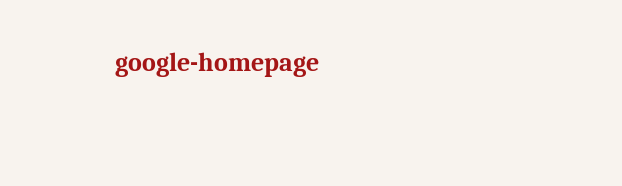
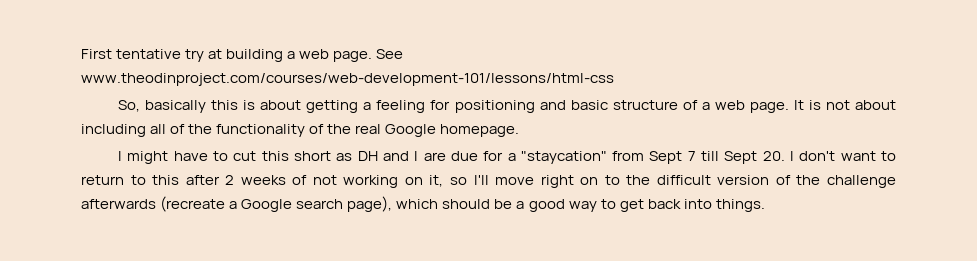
[115,52,319,77] google-homepage -> [81,49,404,62] [81,73,614,86] [118,100,897,113] [81,124,520,137] [118,151,896,164] [81,175,896,188] [81,196,765,212] First tentative try at building a web page. See www.theodinproject.com/courses/web-development-101/lessons/html-css // So, basically this is about getting a feeling for positioning and basic structure of a web page. It is not about including all of the functionality of the real Google homepage. // I might have to cut this short as DH and I are due for a "staycation" from Sept 7 till Sept 20. I don't want to return to this after 2 weeks of not working on it, so I'll move right on to the difficult version of the challenge afterwards (recreate a Google search page), which should be a good way to get back into things.

